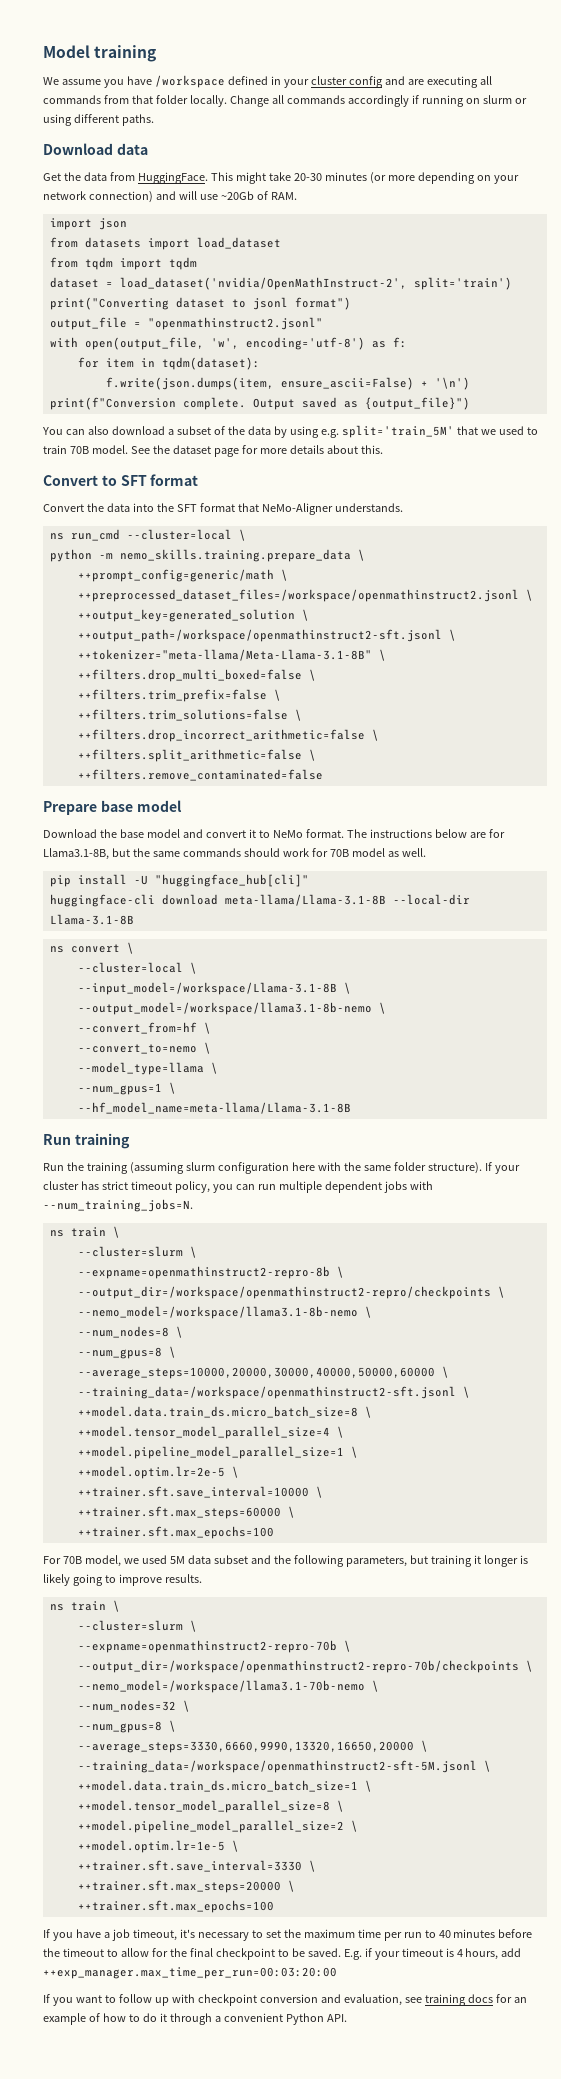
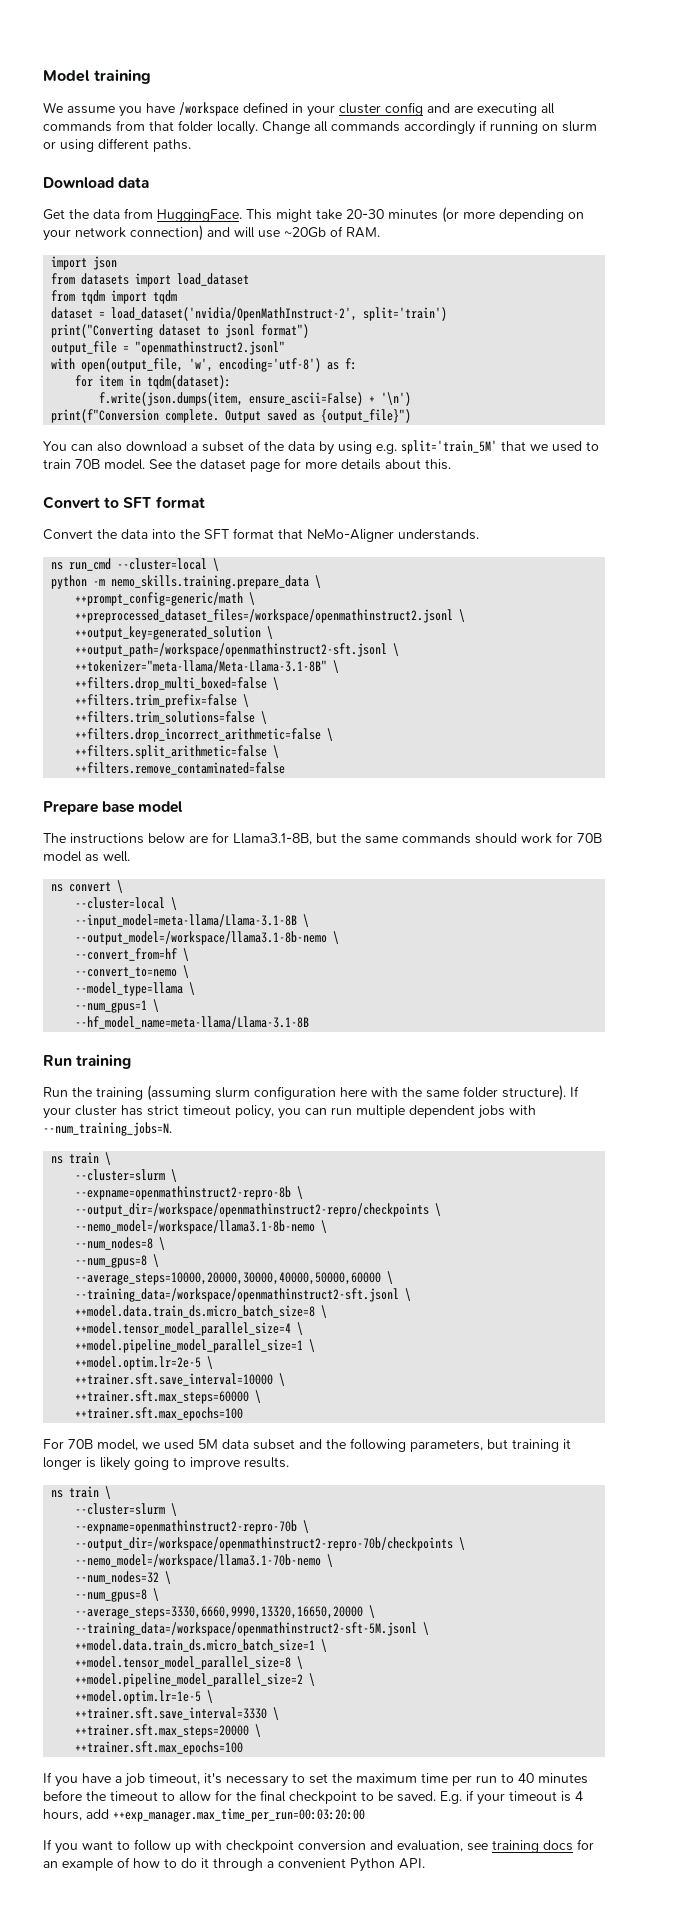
[43,829,344,838] Download the base model and convert it to NeMo format. -> (184, 807) none
[49,874,309,887] [49,894,470,907] [49,914,134,925] // pip install -U "huggingface_hub[cli]" // huggingface-cli download meta-llama/Llama-3.1-8B --local-dir Llama-3.1-8B -> (130, 856) none
[77,982,337,995] --input_model=/workspace/Llama-3.1-8B -> [75,914,298,928] --input_model=meta-llama/Llama-3.1-8B

